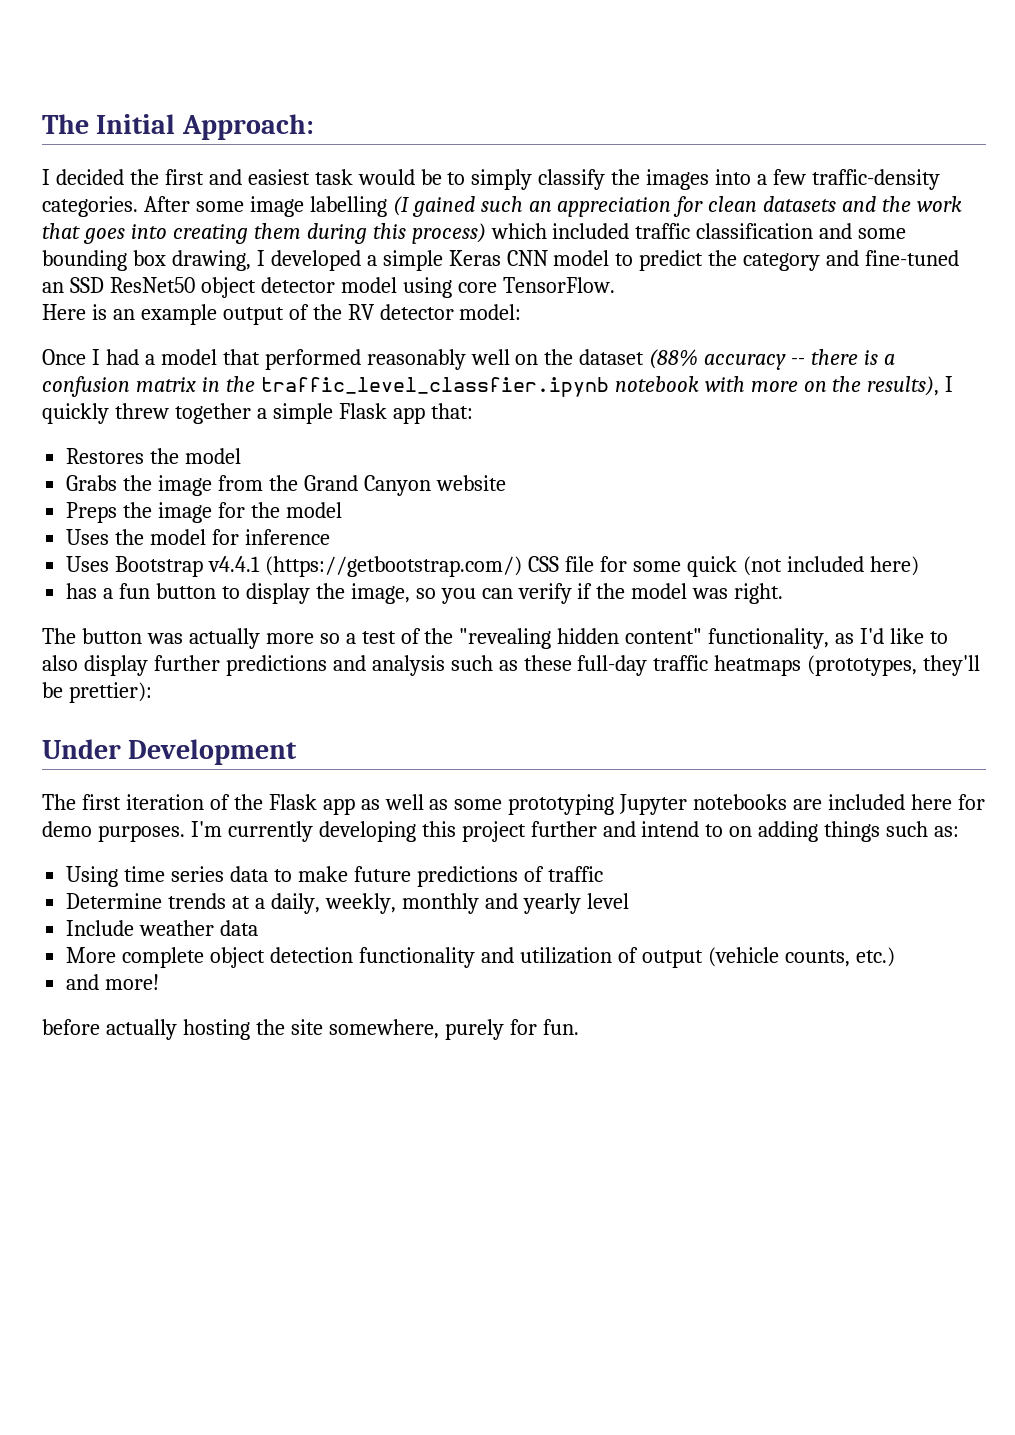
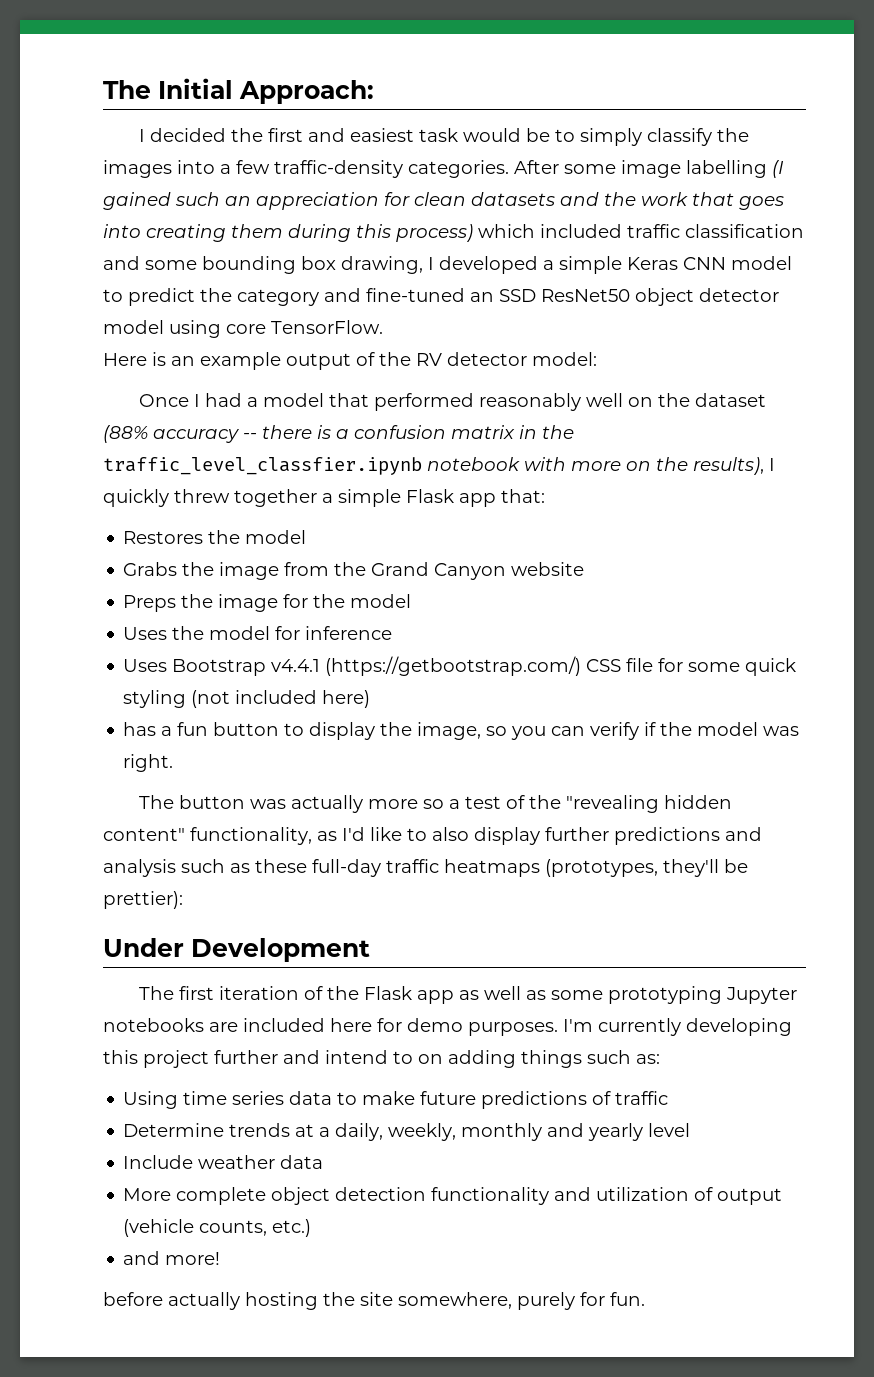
(737, 566) none -> [123,690,187,708] styling

